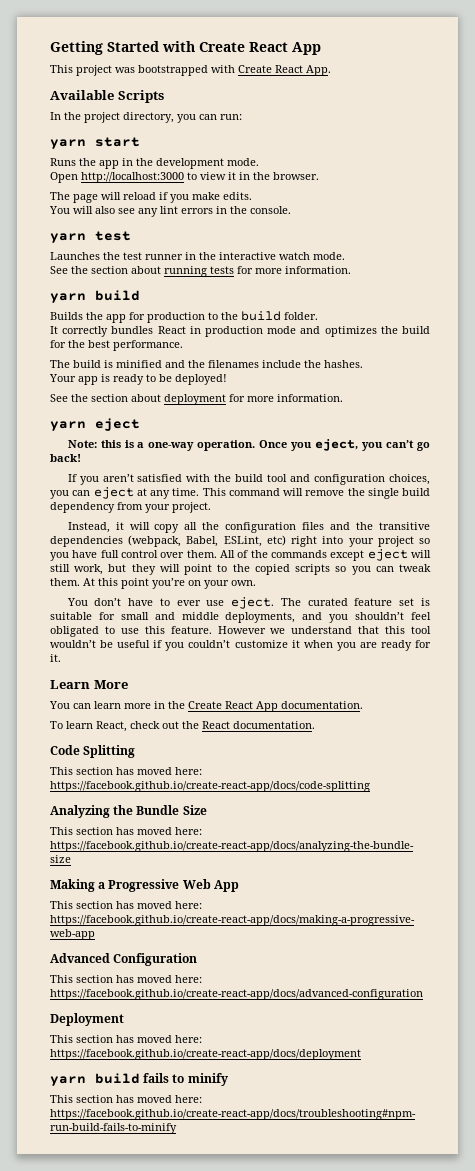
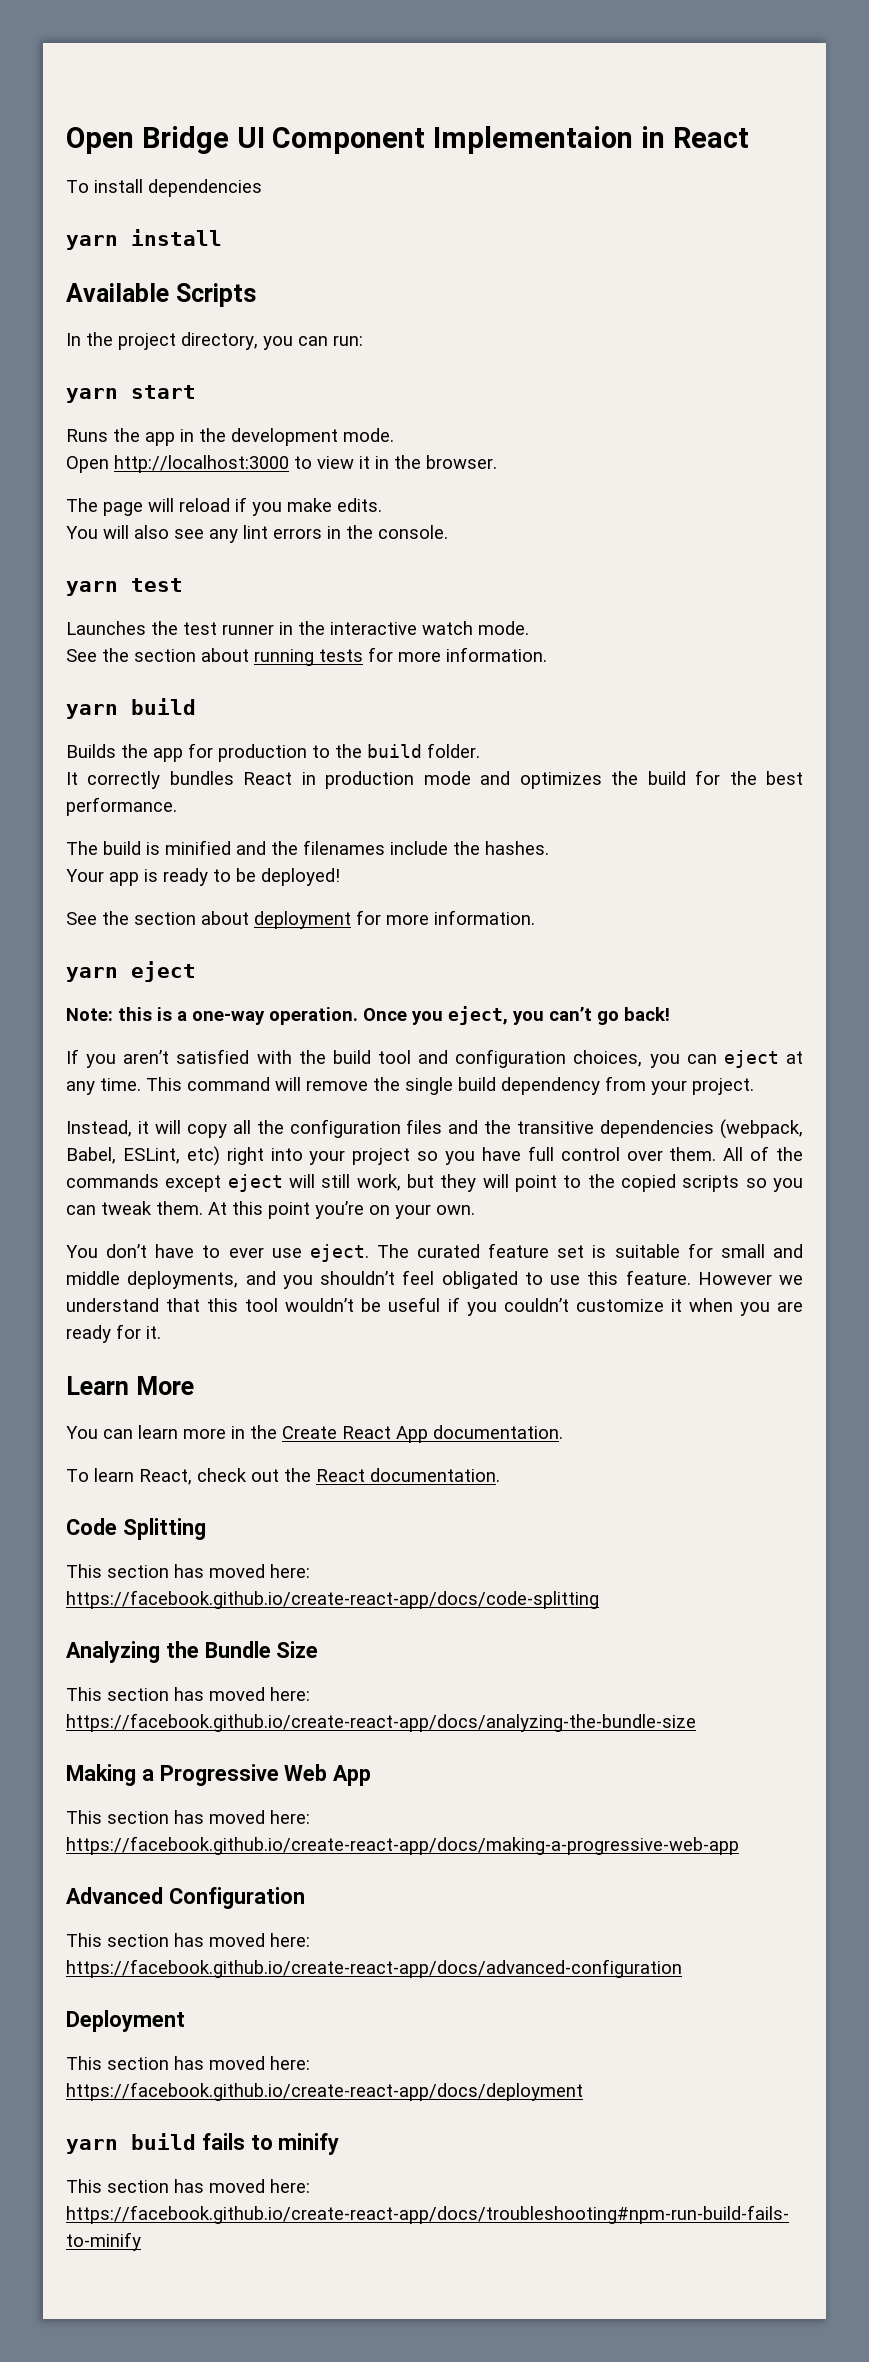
[50,41,321,55] [50,65,331,76] Getting Started with Create React App // This project was bootstrapped with Create React App. -> [66,126,749,154] [66,179,262,197] [66,229,222,250] Open Bridge UI Component Implementaion in React // To install dependencies // yarn install

